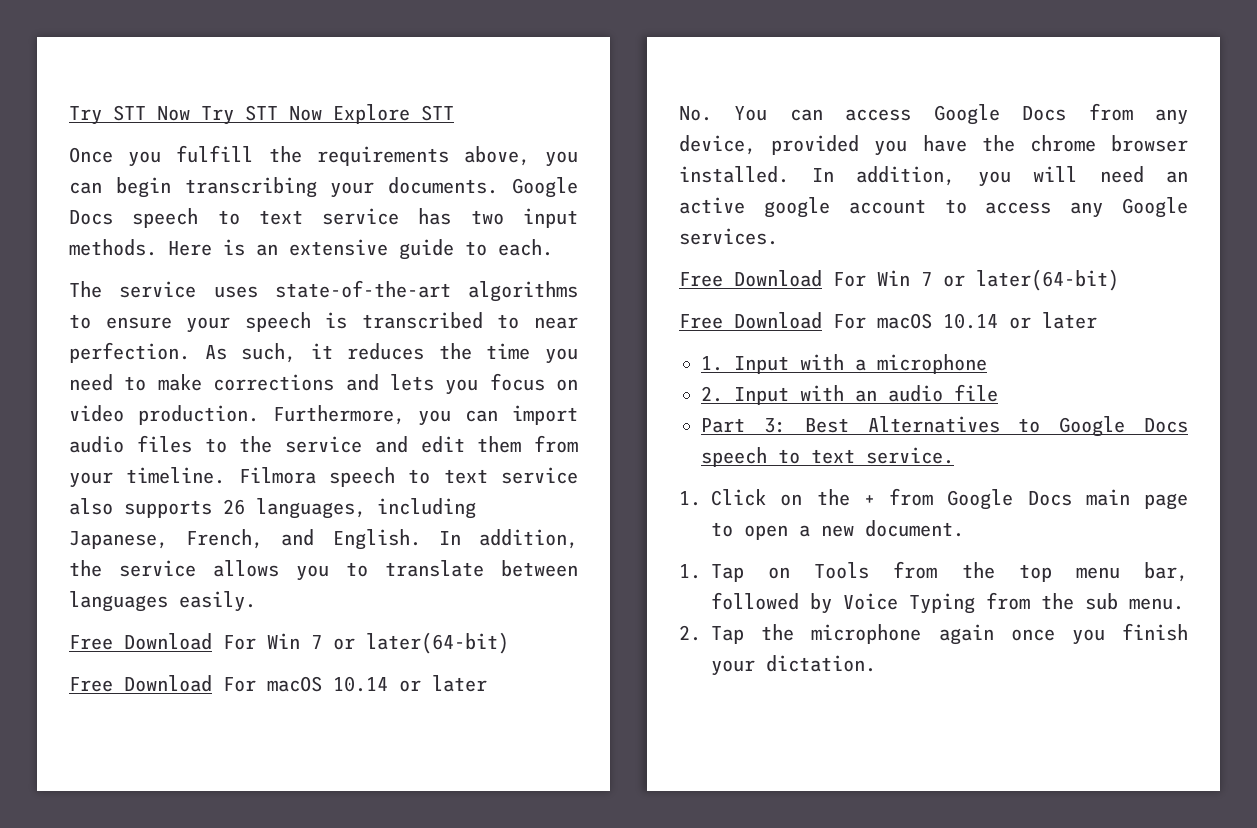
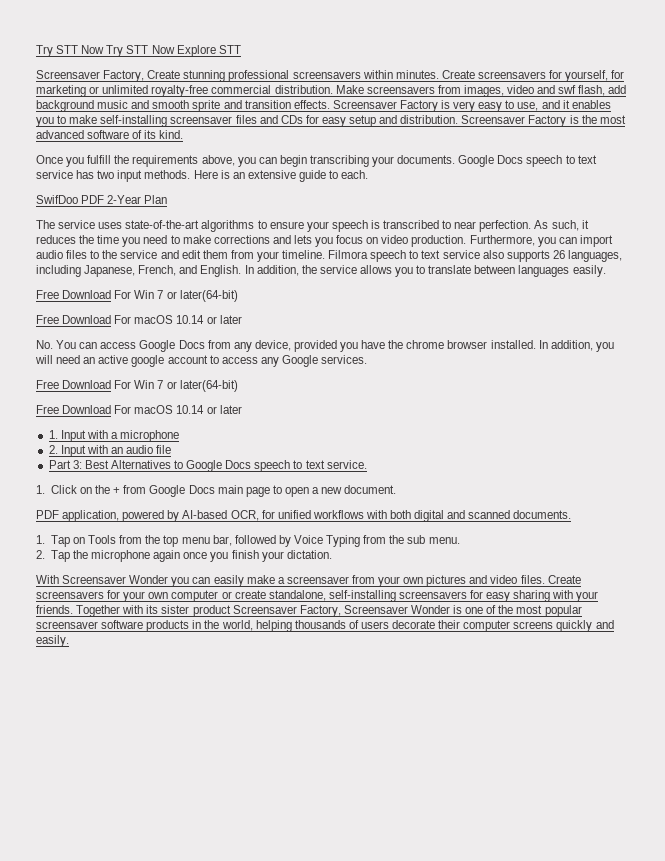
(454, 113) none -> [36,70,625,82] [36,85,627,97] [36,100,611,112] [36,115,626,127] [36,130,184,139] // Screensaver Factory, Create stunning professional screensavers within minutes. Create screensavers for yourself, for marketing or unlimited royalty-free commercial distribution. Make screensavers from images, video and swf flash, add background music and smooth sprite and transition effects. Screensaver Factory is very easy to use, and it enables you to make self-installing screensaver files and CDs for easy setup and distribution. Screensaver Factory is the most advanced software of its kind.
(553, 247) none -> [36,195,168,204] // SwifDoo PDF 2-Year Plan
(964, 528) none -> [36,510,572,522] // PDF application, powered by AI-based OCR, for unified workflows with both digital and scanned documents.
(876, 663) none -> [36,575,581,587] [36,590,599,602] [36,605,582,617] [36,620,614,632] [36,635,69,647] // With Screensaver Wonder you can easily make a screensaver from your own pictures and video files. Create screensavers for your own computer or create standalone, self-installing screensavers for easy sharing with your friends. Together with its sister product Screensaver Factory, Screensaver Wonder is one of the most popular screensaver software products in the world, helping thousands of users decorate their computer screens quickly and easily.

